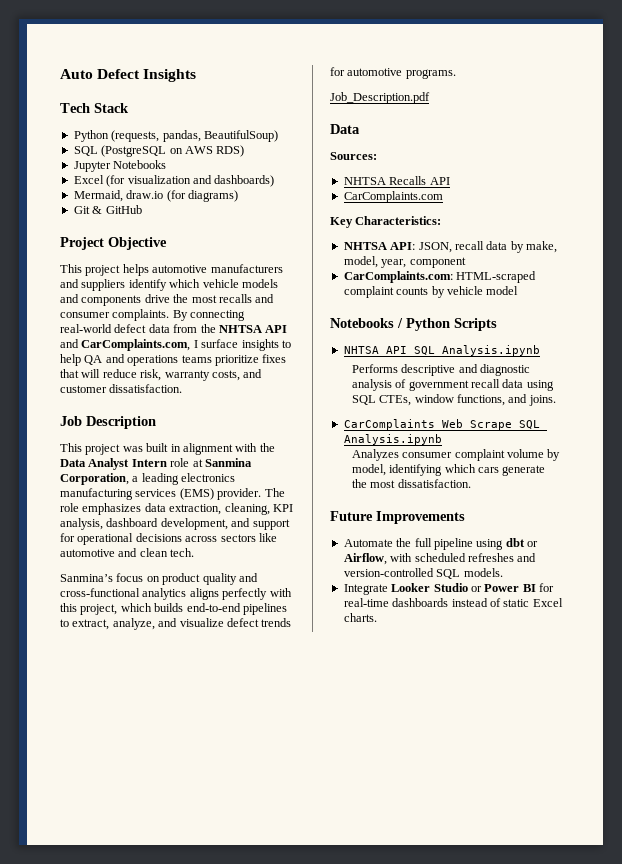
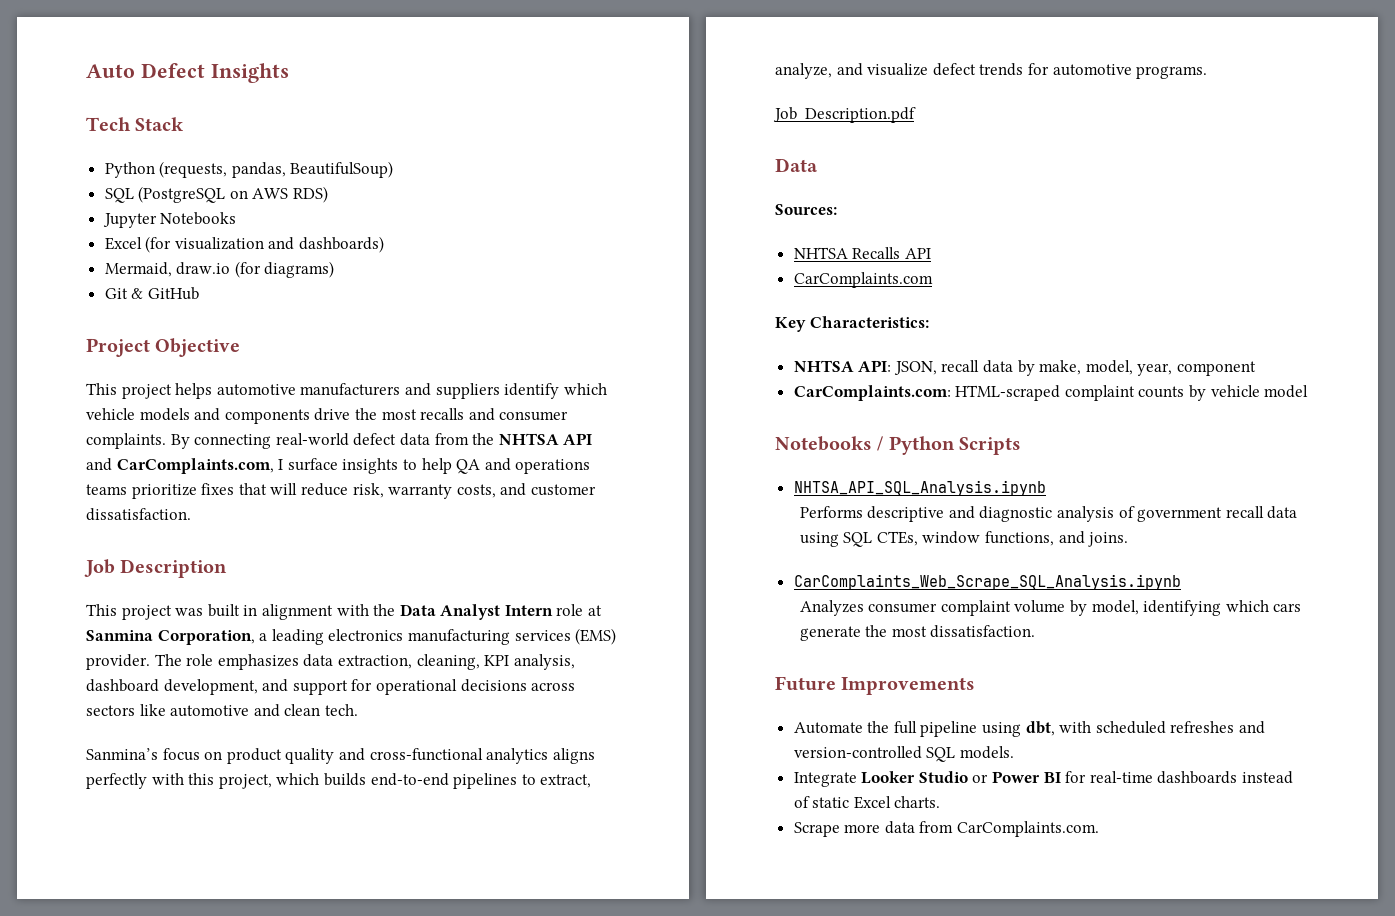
[505,538,538,547] [343,553,387,565] dbt or Airflow, -> [1025,721,1055,736] dbt,
(377, 617) none -> [793,821,1100,837] // Scrape more data from CarComplaints.com.

